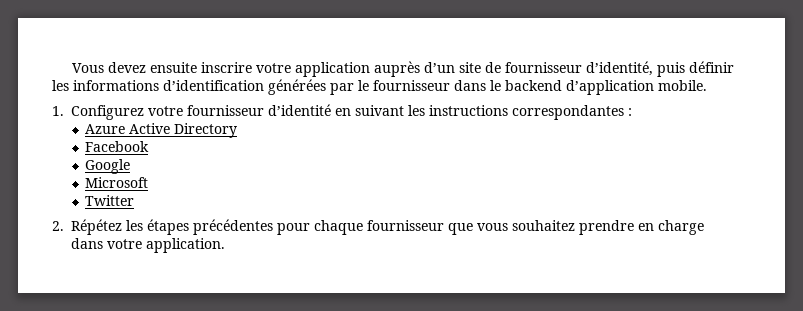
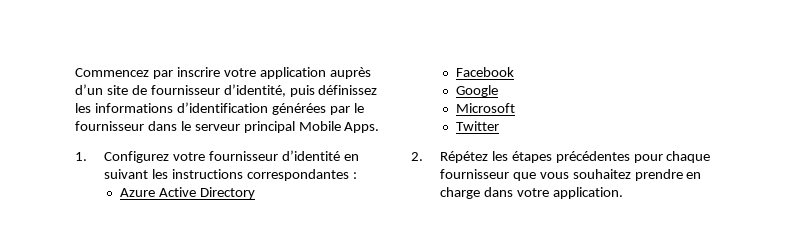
[72,62,198,73] Vous devez ensuite -> [75,68,173,79] Commencez par
[689,61,735,73] définir -> [318,85,378,95] définissez
[505,80,707,95] backend d’application mobile. -> [194,121,380,133] serveur principal Mobile Apps.

